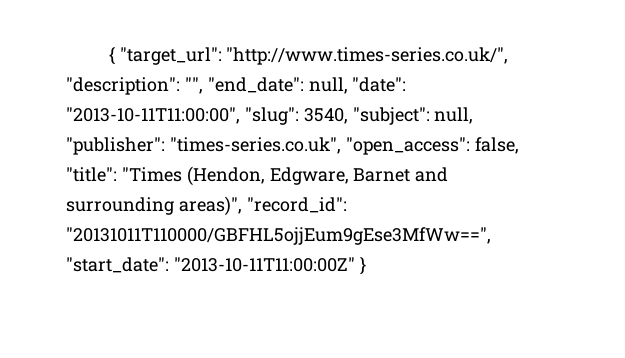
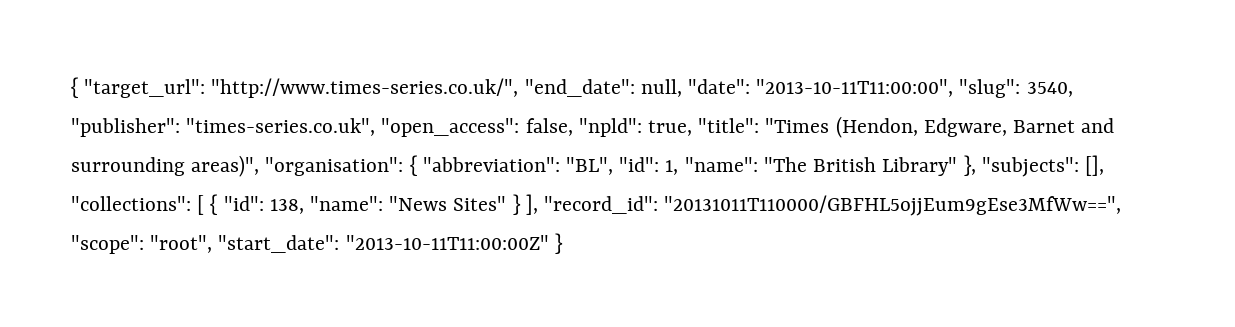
[66,77,203,95] "description": "", -> (519, 88) none
[352,107,474,125] "subject": null, -> (1073, 89) none
(519, 145) none -> [578,118,693,137] "npld": true,
[246,197,347,213] [66,227,491,245] "record_id": "20131011T110000/GBFHL5ojjEum9gEse3MfWw==", -> [265,155,1104,177] [71,194,1122,216] [71,235,213,254] "organisation": { "abbreviation": "BL", "id": 1, "name": "The British Library" }, "subjects": [], "collections": [ { "id": 138, "name": "News Sites" } ], "record_id": "20131011T110000/GBFHL5ojjEum9gEse3MfWw==", "scope": "root",

